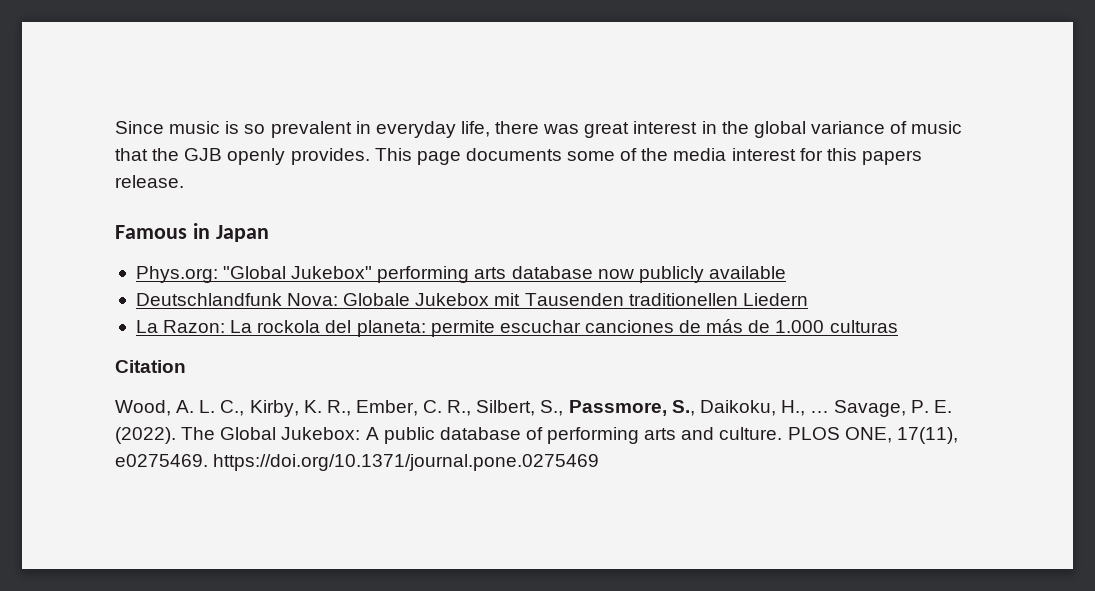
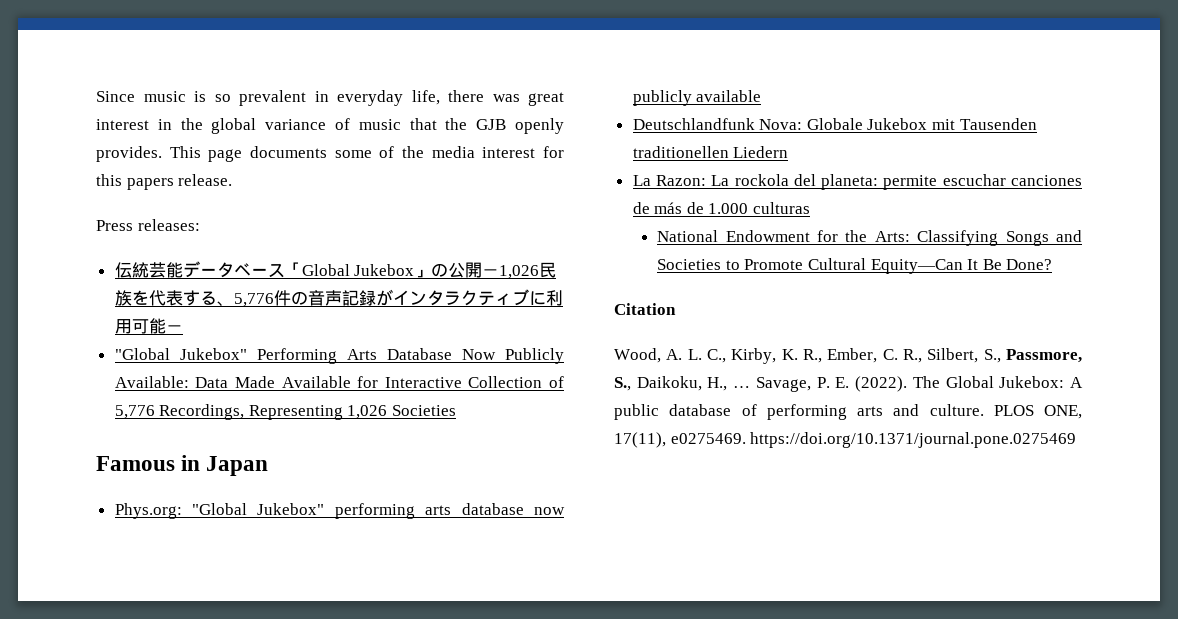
(184, 181) none -> [96,219,200,231] [114,261,557,279] [114,289,563,307] [114,318,183,334] [114,348,564,364] [114,376,564,388] [114,404,457,420] // Press releases: // 伝統芸能データベース「Global Jukebox」の公開－1,026民族を代表する、5,776件の音声記録がインタラクティブに利用可能－ // "Global Jukebox" Performing Arts Database Now Publicly Available: Data Made Available for Interactive Collection of 5,776 Recordings, Representing 1,026 Societies
(898, 326) none -> [657,230,1082,246] [657,258,1053,274] // National Endowment for the Arts: Classifying Songs and Societies to Promote Cultural Equity—Can It Be Done?

